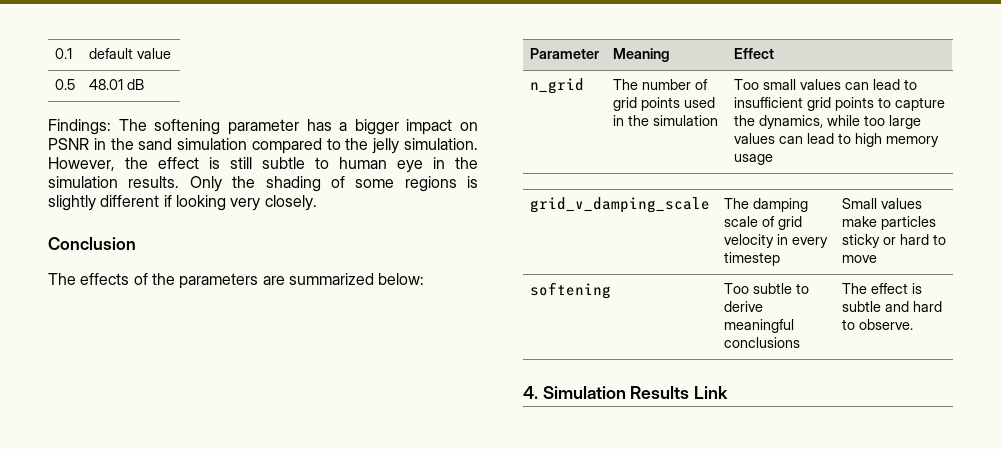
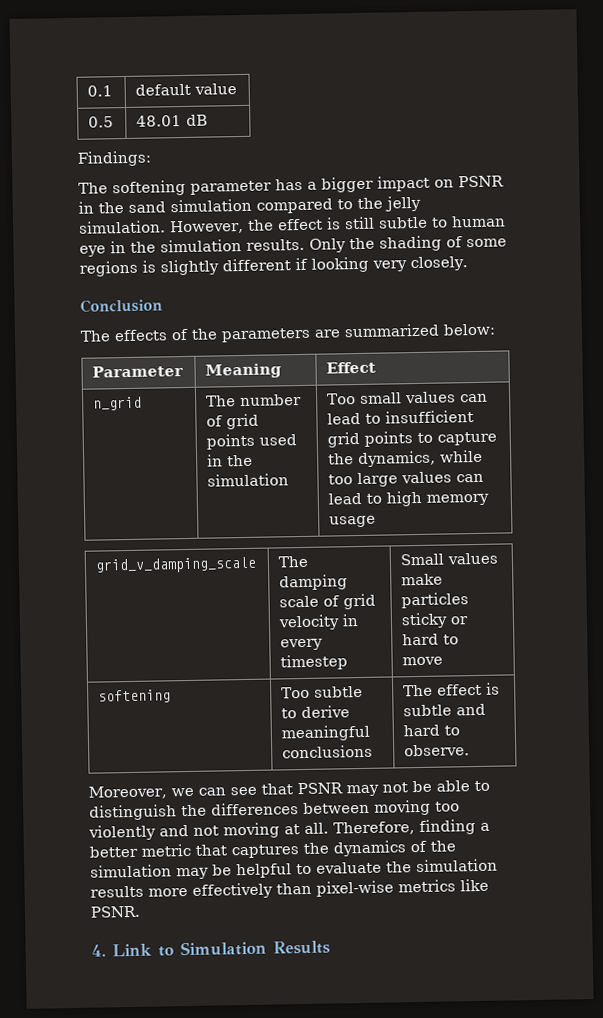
(111, 127) none -> (152, 158) //
(913, 324) none -> [88,780,490,800] [89,799,460,821] [88,819,490,841] [89,840,456,859] [90,858,498,880] [90,878,489,899] [90,905,141,918] // Moreover, we can see that PSNR may not be able to distinguish the differences between moving too violently and not moving at all. Therefore, finding a better metric that captures the dynamics of the simulation may be helpful to evaluate the simulation results more effectively than pixel-wise metrics like PSNR.
(538, 392) none -> [112,943,174,957] Link to
[694,386,729,399] Link -> (330, 947) none

